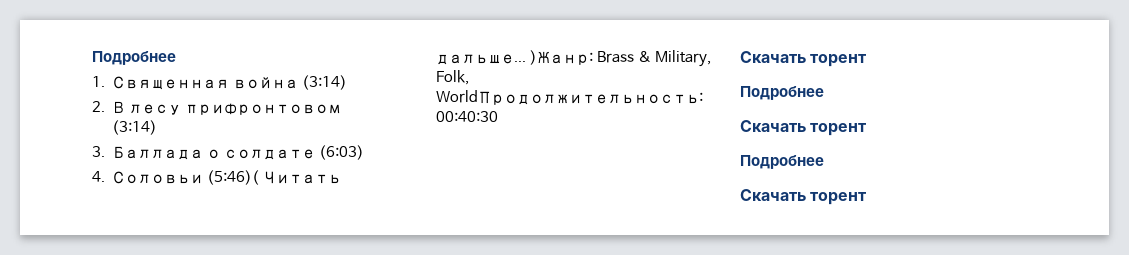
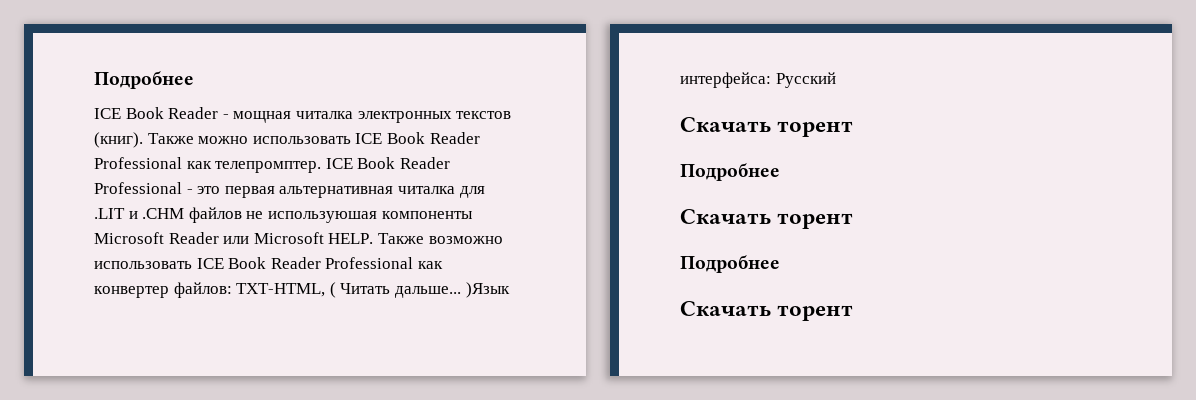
[92,51,176,65] [92,75,348,90] [92,101,342,115] [112,120,158,135] [92,145,364,160] [92,170,342,185] [436,50,711,67] [436,70,470,85] [436,90,704,105] [436,111,499,122] Подробнее // 1. Священная война (3:14) // 2. В лесу прифронтовом (3:14) // 3. Баллада о солдате (6:03) // 4. Соловьи (5:46)( Читать дальше... )Жанр: Brass & Military, Folk, WorldПродолжительность: 00:40:30 -> [94,71,194,89] [94,107,512,123] [94,132,480,148] [94,157,450,173] [94,182,485,198] [94,207,473,223] [94,232,503,244] [94,257,443,269] [94,282,510,298] [680,72,836,88] Подробнее // ICE Book Reader - мощная читалка электронных текстов (книг). Также можно использовать ICE Book Reader Professional как телепромптер. ICE Book Reader Professional - это первая альтернативная читалка для .LIT и .CHM файлов не используюшая компоненты Microsoft Reader или Microsoft HELP. Также возможно использовать ICE Book Reader Professional как конвертер файлов: TXT-HTML, ( Читать дальше... )Язык интерфейса: Русский

